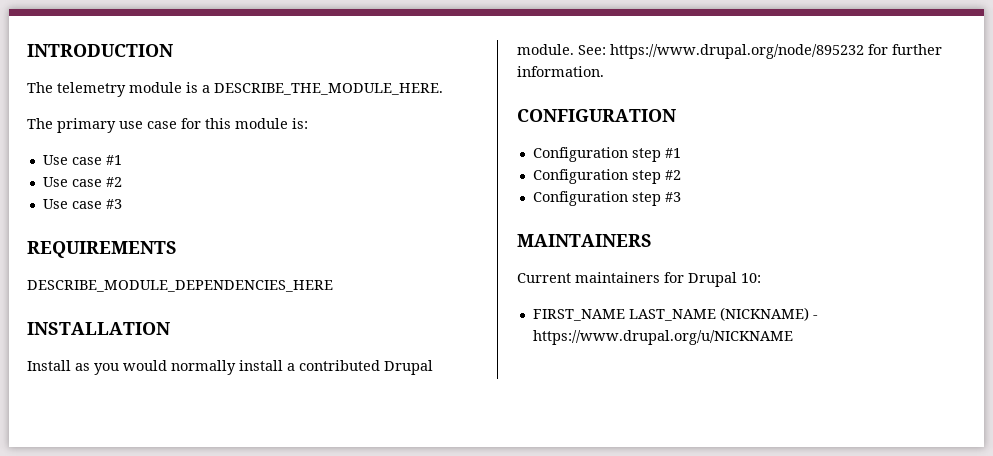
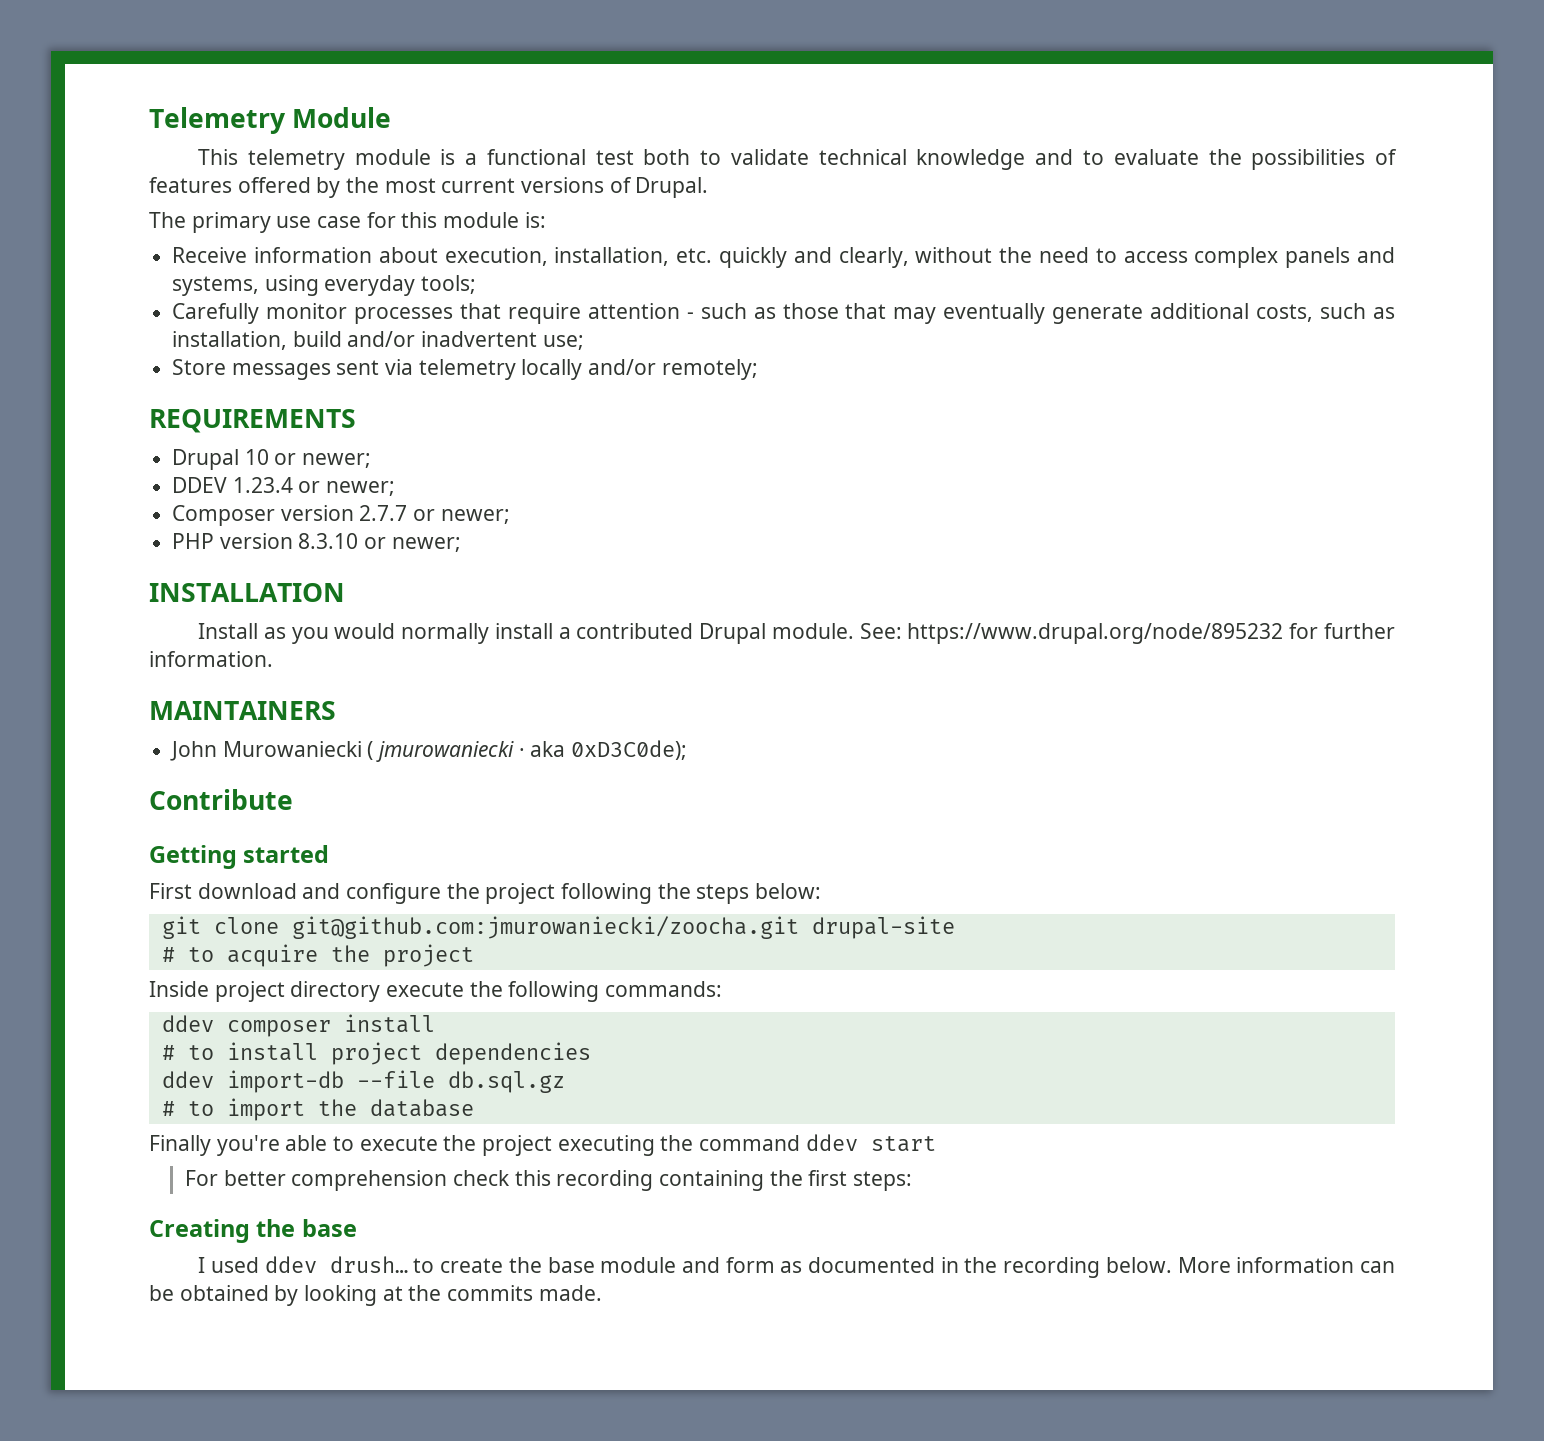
[27,44,173,57] [27,82,53,93] INTRODUCTION // The -> [149,107,392,134] [198,149,239,165] Telemetry Module // This
[214,83,443,95] DESCRIBE_THE_MODULE_HERE. -> [486,149,1397,170] [149,177,709,198] functional test both to validate technical knowledge and to evaluate the possibilities of features offered by the most current versions of Drupal.
[42,155,122,165] [42,177,122,187] [42,199,122,209] [27,241,177,258] [27,280,333,292] Use case #1 // Use case #2 // Use case #3 // REQUIREMENTS // DESCRIBE_MODULE_DEPENDENCIES_HERE -> [172,247,1395,268] [172,275,477,296] [172,303,1395,324] [172,331,584,350] [172,359,758,380] [149,409,356,433] [172,449,372,470] [172,477,396,496] [172,505,510,526] [172,533,461,552] Receive information about execution, installation, etc. quickly and clearly, without the need to access complex panels and systems, using everyday tools; // Carefully monitor processes that require attention - such as those that may eventually generate additional costs, such as installation, build and/or inadvertent use; // Store messages sent via telemetry locally and/or remotely; // REQUIREMENTS // Drupal 10 or newer; // DDEV 1.23.4 or newer; // Composer version 2.7.7 or newer; // PHP version 8.3.10 or newer;
[517,109,676,122] [532,147,681,162] [532,169,681,184] [532,191,681,206] [517,234,652,247] [517,272,761,287] [532,307,818,321] [532,330,793,345] CONFIGURATION // Configuration step #1 // Configuration step #2 // Configuration step #3 // MAINTAINERS // Current maintainers for Drupal 10: // FIRST_NAME LAST_NAME (NICKNAME) - https://www.drupal.org/u/NICKNAME -> [149,701,336,720] [170,740,688,762] [149,789,293,810] [149,845,330,869] [149,883,822,904] [161,916,955,939] [161,944,474,967] [149,981,723,1002] [161,1014,435,1037] [161,1042,591,1065] [161,1070,565,1093] [161,1098,474,1121] [149,1134,936,1156] [184,1170,912,1191] [149,1219,357,1243] [198,1256,1396,1278] [149,1285,602,1306] MAINTAINERS // John Murowaniecki ( jmurowaniecki · aka 0xD3C0de); // Contribute // Getting started // First download and configure the project following the steps below: // git clone git@github.com:jmurowaniecki/zoocha.git drupal-site // # to acquire the project // Inside project directory execute the following commands: // ddev composer install // # to install project dependencies // ddev import-db --file db.sql.gz // # to import the database // Finally you're able to execute the project executing the command ddev start // For better comprehension check this recording containing the first steps: // Creating the base // I used ddev drush… to create the base module and form as documented in the recording below. More information can be obtained by looking at the commits made.

